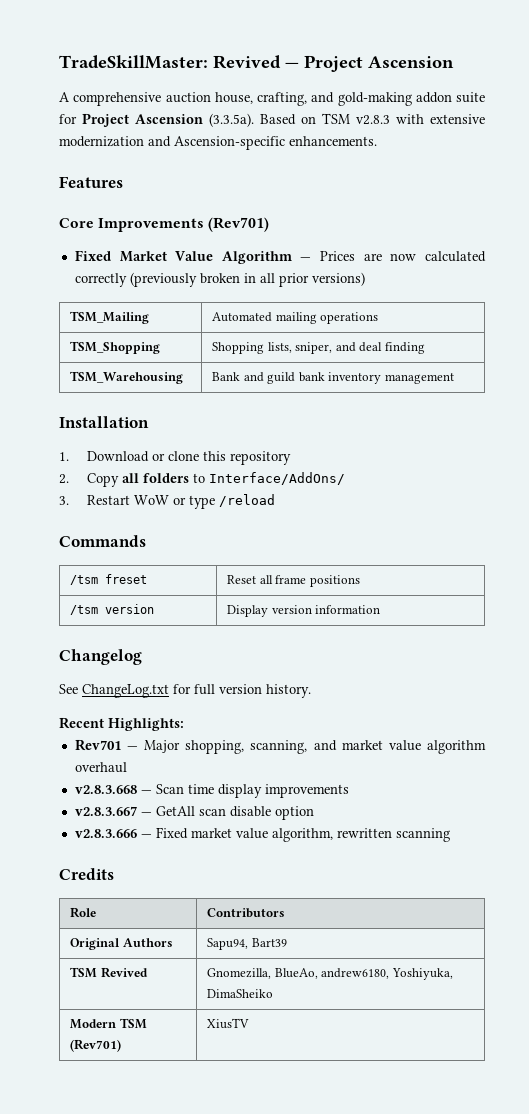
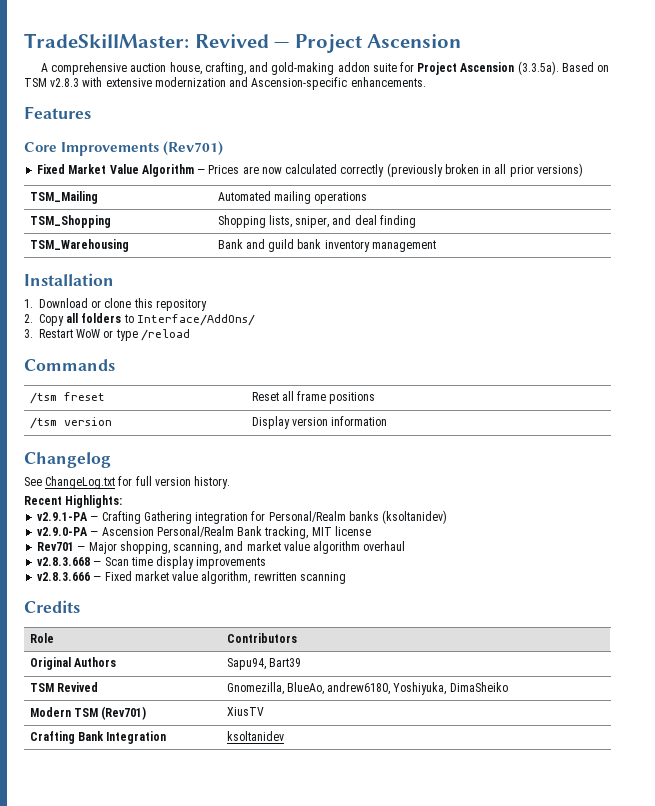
(184, 724) none -> [37,510,448,524] [37,526,371,539] // v2.9.1-PA — Crafting Gathering integration for Personal/Realm banks (ksoltanidev) // v2.9.0-PA — Ascension Personal/Realm Bank tracking, MIT license
[74,806,314,820] // v2.8.3.667 — GetAll scan disable option -> (267, 563) none
(250, 1023) none -> [29,731,167,744] [226,731,284,741] // Crafting Bank Integration | ksoltanidev

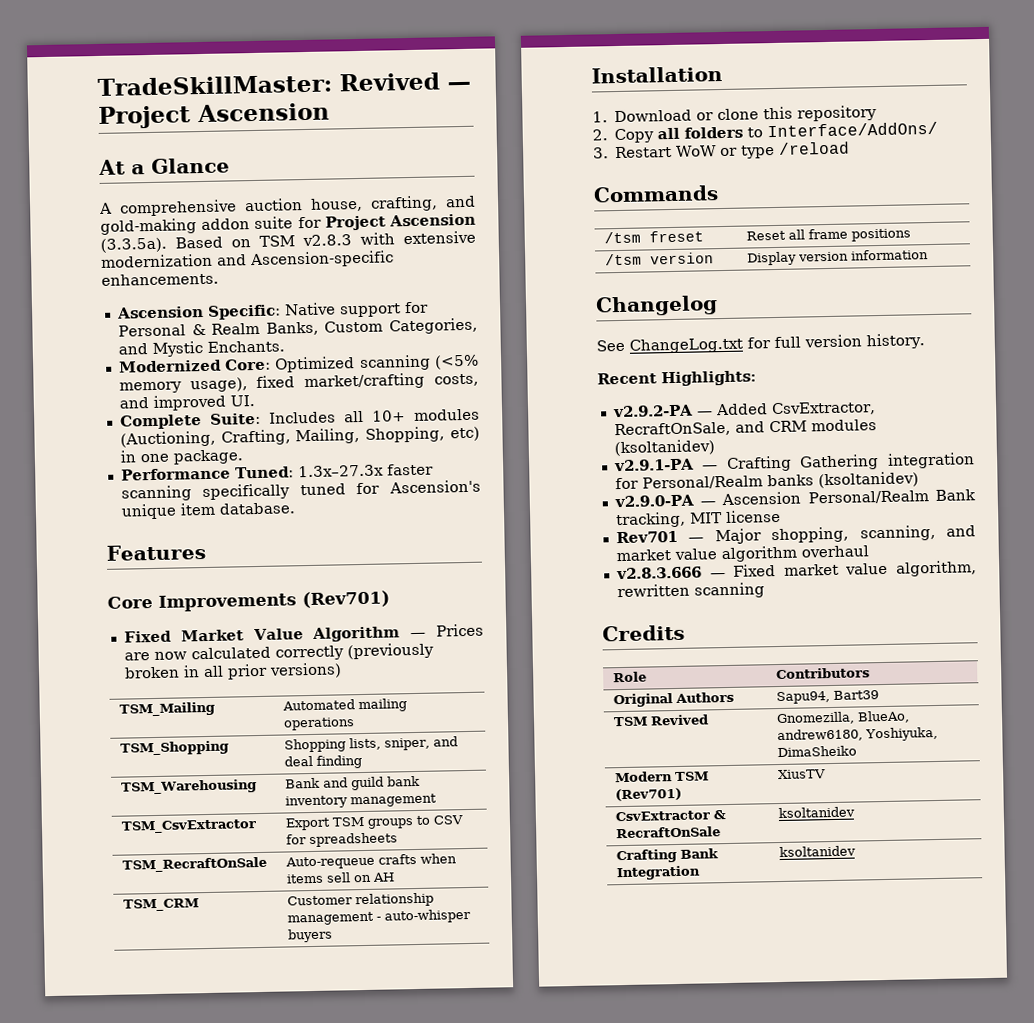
(462, 41) none -> [98,157,230,175] // At a Glance
(426, 82) none -> [116,301,429,320] [117,317,479,337] [117,340,285,357] [118,354,479,373] [118,372,479,394] [118,394,255,411] [119,408,480,430] [119,426,480,448] [119,449,244,465] [120,463,434,481] [120,479,481,502] [120,502,295,520] // Ascension Specific: Native support for Personal & Realm Banks, Custom Categories, and Mystic Enchants. // Modernized Core: Optimized scanning (<5% memory usage), fixed market/crafting costs, and improved UI. // Complete Suite: Includes all 10+ modules (Auctioning, Crafting, Mailing, Shopping, etc) in one package. // Performance Tuned: 1.3x–27.3x faster scanning specifically tuned for Ascension's unique item database.
(436, 246) none -> [120,819,257,834] [284,815,463,831] [285,832,398,848] [121,856,267,873] [284,853,457,870] [285,872,395,884] [122,898,199,912] [286,892,434,908] [286,908,471,926] [286,928,333,943] // TSM_CsvExtractor | Export TSM groups to CSV for spreadsheets // TSM_RecraftOnSale | Auto-requeue crafts when items sell on AH // TSM_CRM | Customer relationship management - auto-whisper buyers
(123, 501) none -> [611,401,876,418] [613,419,877,438] [613,439,715,457] // v2.9.2-PA — Added CsvExtractor, RecraftOnSale, and CRM modules (ksoltanidev)
[37,556,267,569] // v2.8.3.668 — Scan time display improvements -> (869, 551) none
(264, 711) none -> [614,810,726,822] [615,826,721,839] [777,806,855,819] // CsvExtractor & RecraftOnSale | ksoltanidev

